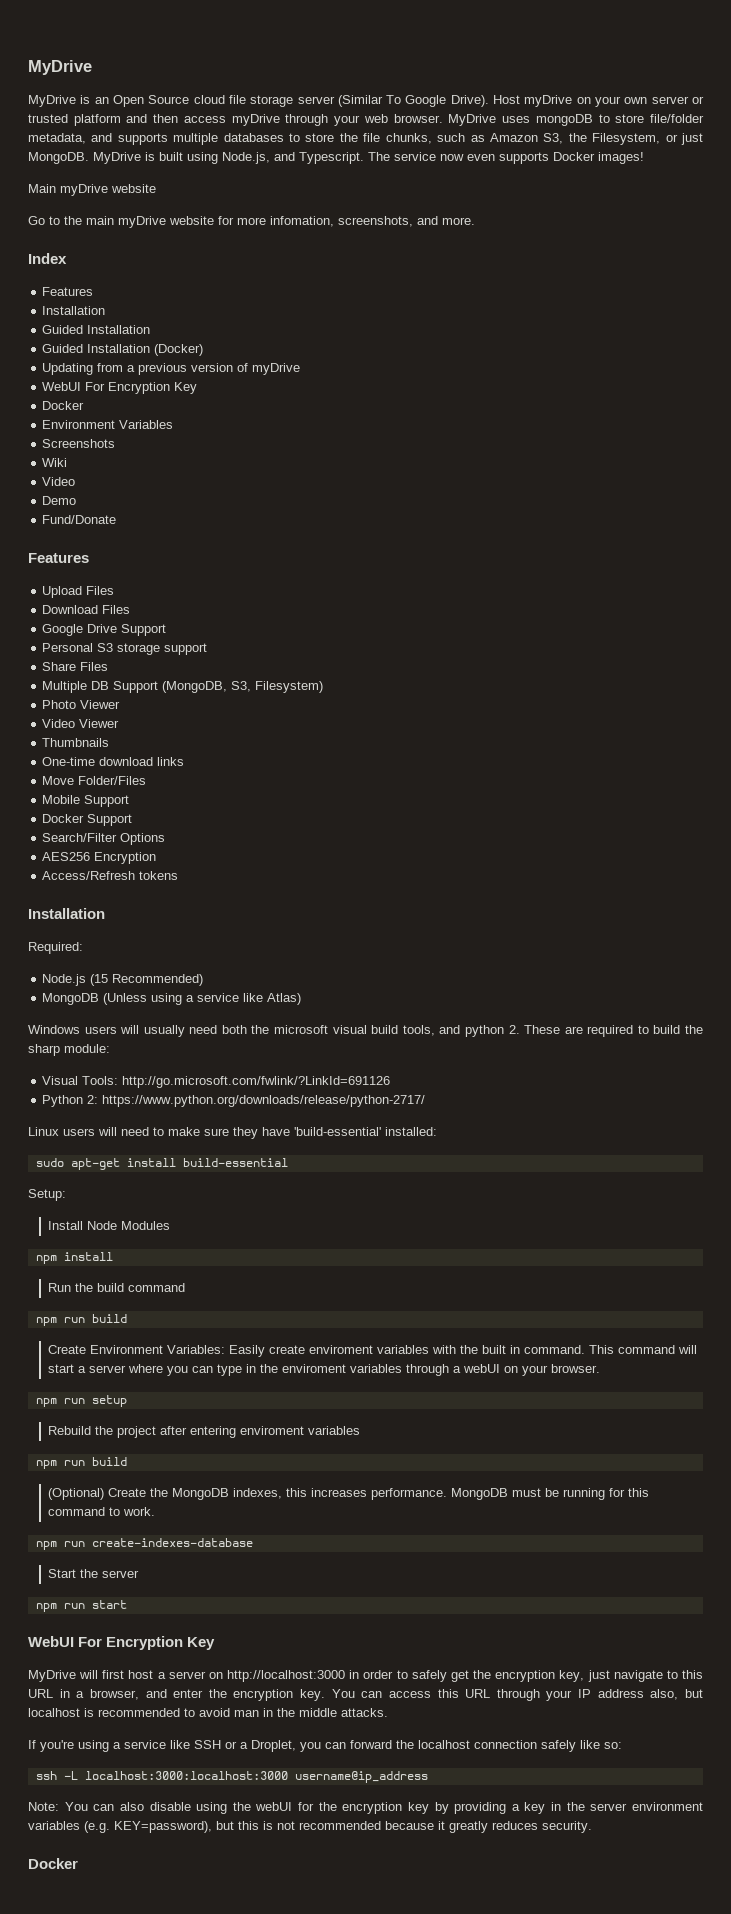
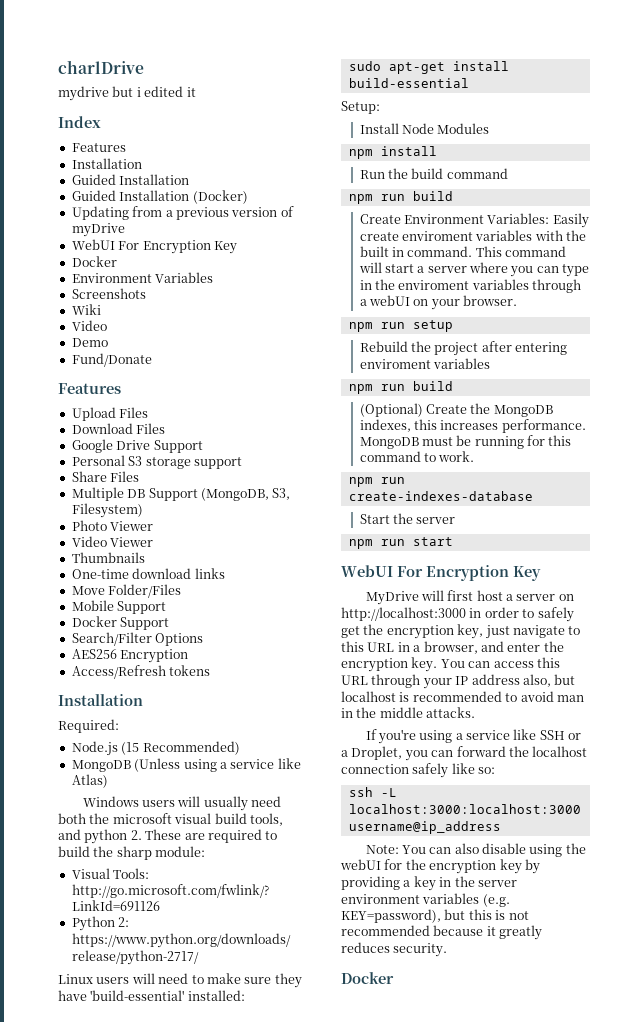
[28,60,92,75] [28,95,704,107] [28,114,705,126] [28,133,703,145] [28,152,644,164] [28,184,156,196] [28,216,475,228] MyDrive // MyDrive is an Open Source cloud file storage server (Similar To Google Drive). Host myDrive on your own server or trusted platform and then access myDrive through your web browser. MyDrive uses mongoDB to store file/folder metadata, and supports multiple databases to store the file chunks, such as Amazon S3, the Filesystem, or just MongoDB. MyDrive is built using Node.js, and Typescript. The service now even supports Docker images! // Main myDrive website // Go to the main myDrive website for more infomation, screenshots, and more. -> [58,60,144,74] [58,86,196,101] charlDrive // mydrive but i edited it

